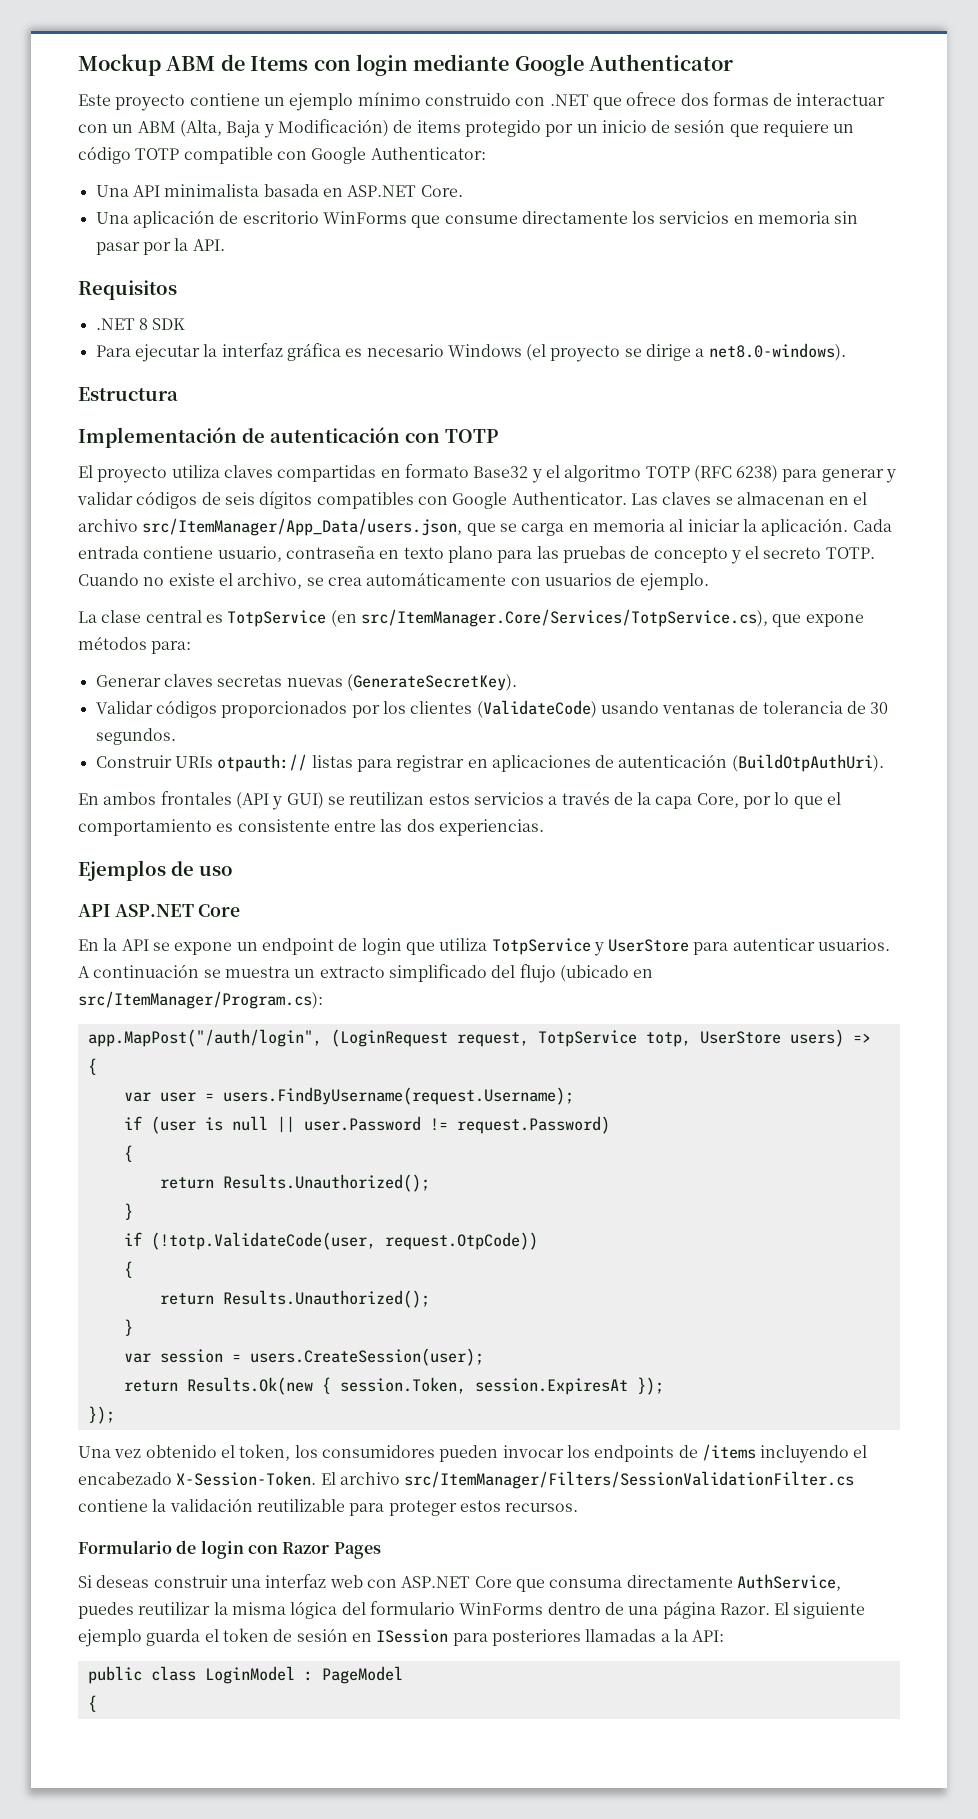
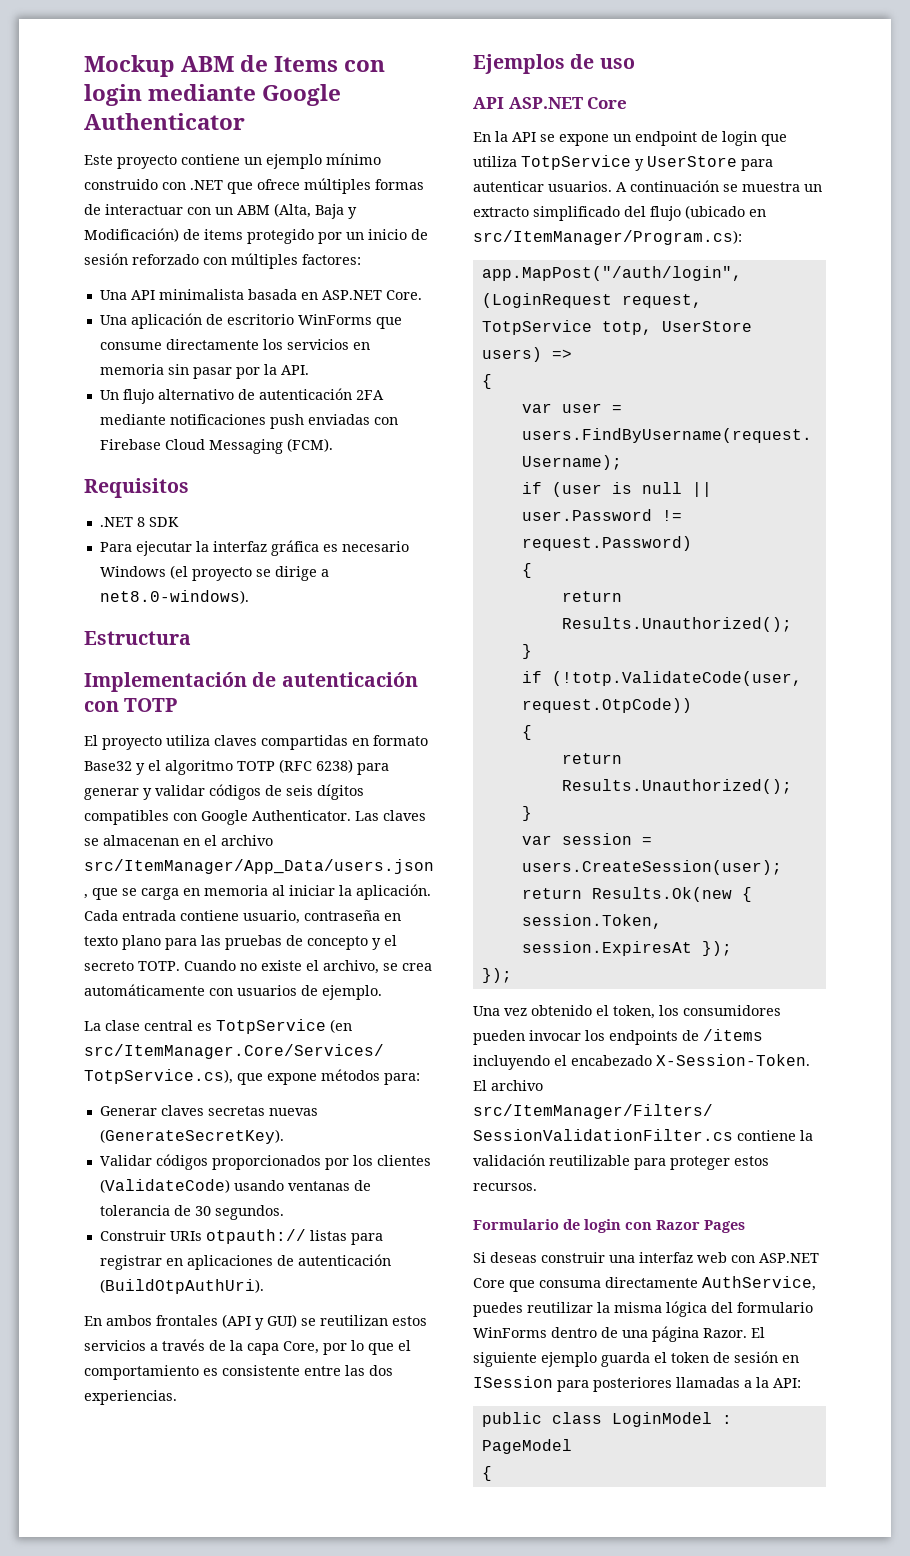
[680,93,709,106] dos -> [304,178,371,194] múltiples
[729,120,855,137] [78,146,486,164] que requiere un código TOTP compatible con Google Authenticator: -> [132,253,361,269] reforzado con múltiples factores:
(225, 245) none -> [99,388,384,404] [99,414,398,429] [99,438,333,454] // Un flujo alternativo de autenticación 2FA mediante notificaciones push enviadas con Firebase Cloud Messaging (FCM).

